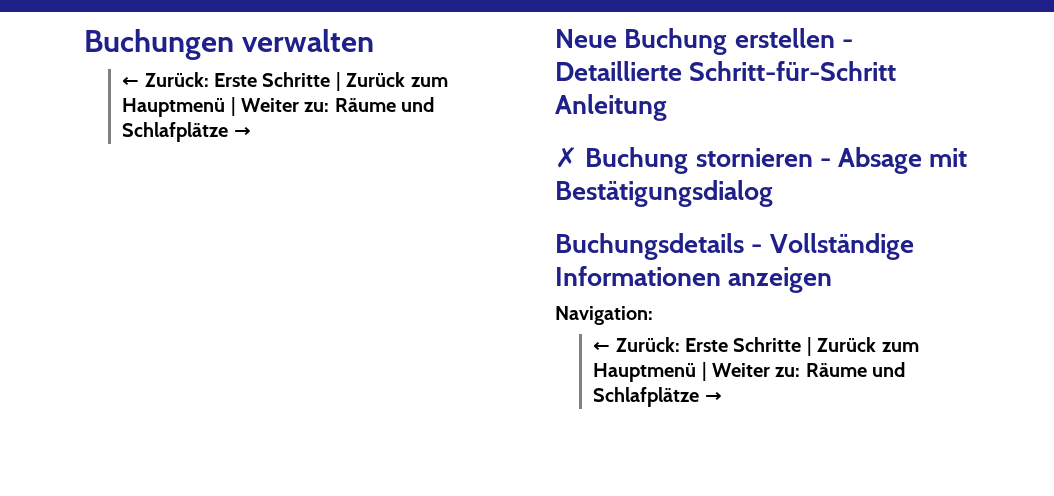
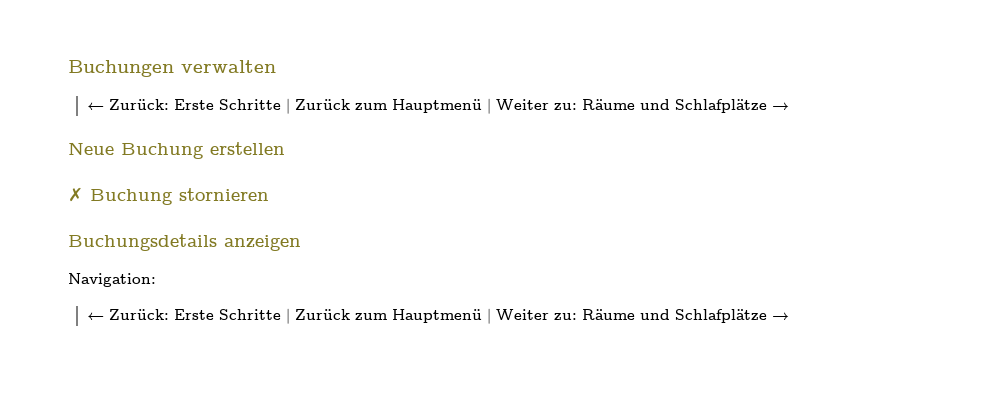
[841,39,853,48] [555,61,897,81] [555,94,667,121] - Detaillierte Schritt-für-Schritt Anleitung -> (285, 148) none
[819,147,968,174] [555,180,773,207] [555,233,914,260] [555,266,721,286] - Absage mit Bestätigungsdialog // Buchungsdetails - Vollständige Informationen -> [68,234,217,251] // Buchungsdetails

